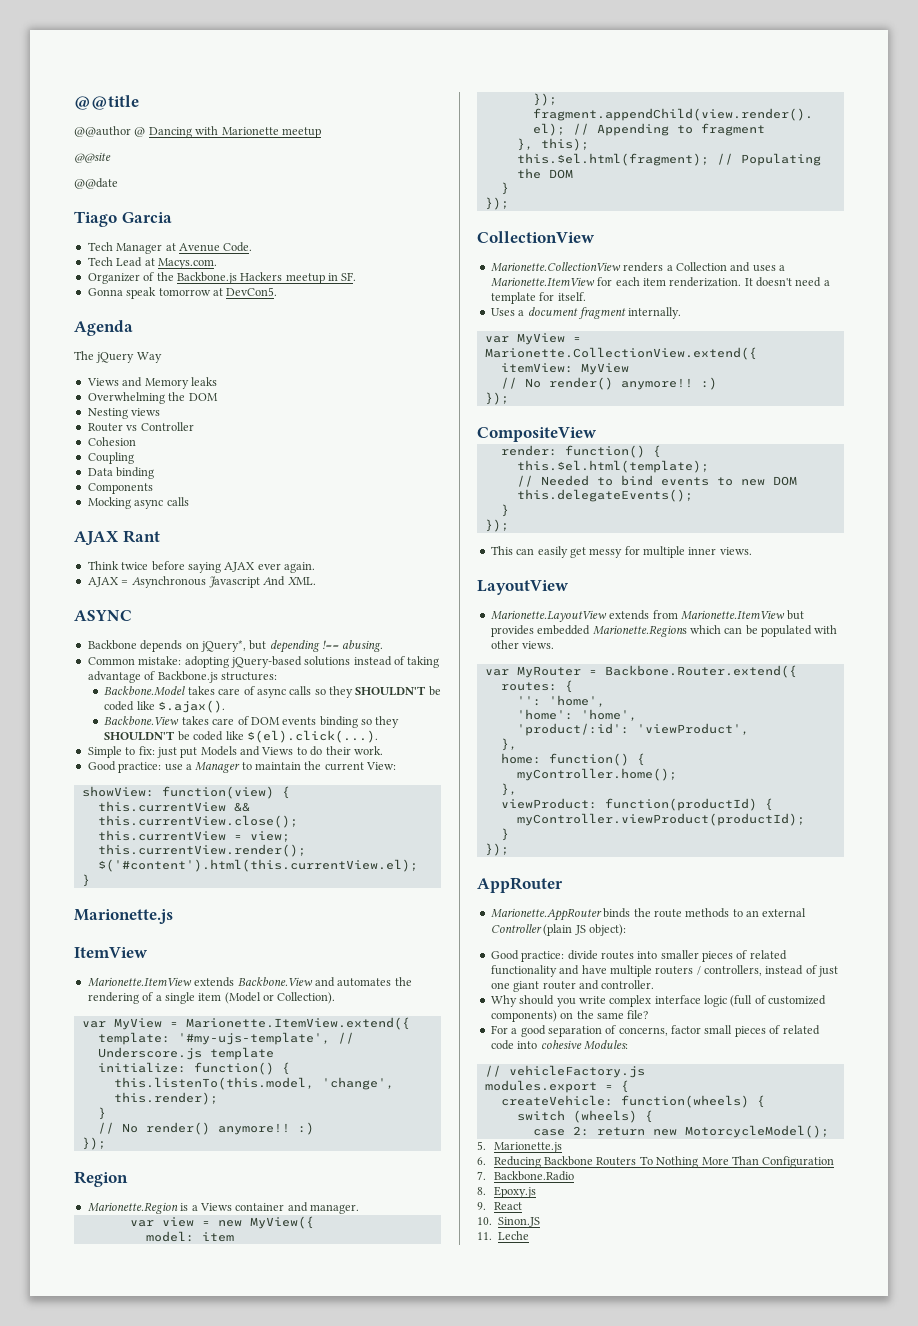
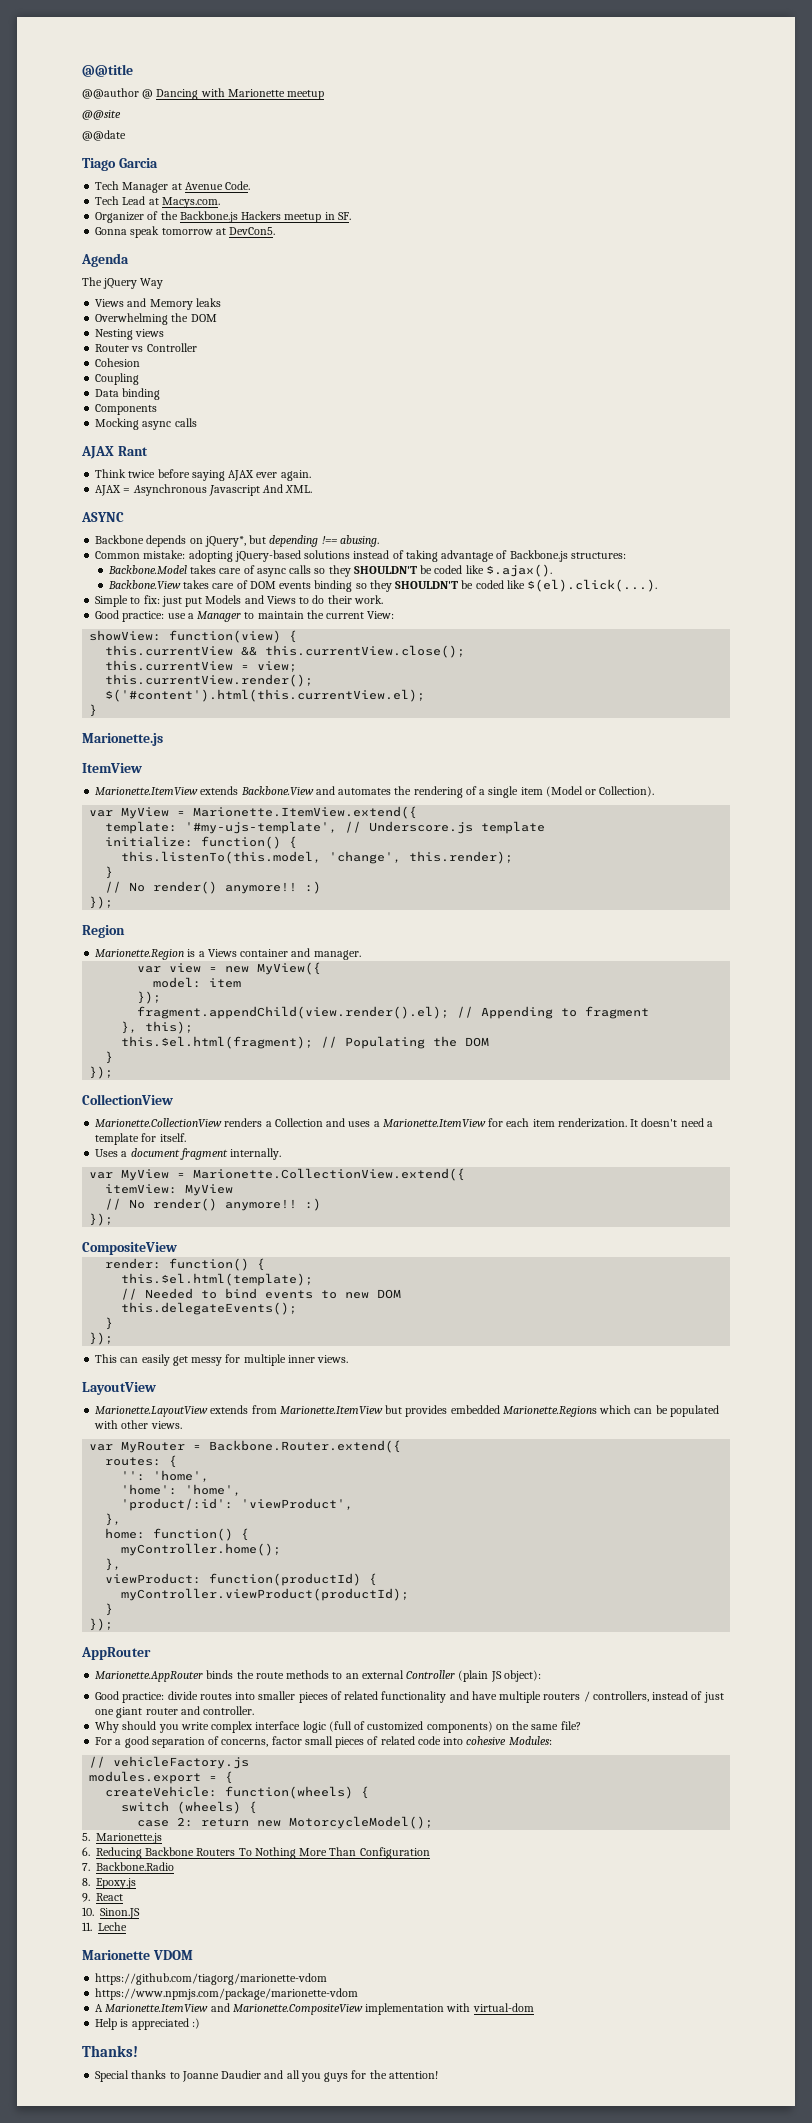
(530, 1235) none -> [82,1950,193,1960] [95,1973,328,1985] [95,1988,359,2000] [95,2003,534,2015] [95,2018,200,2030] [82,2045,138,2057] [95,2070,438,2082] // Marionette VDOM // https://github.com/tiagorg/marionette-vdom // https://www.npmjs.com/package/marionette-vdom // A Marionette.ItemView and Marionette.CompositeView implementation with virtual-dom // Help is appreciated :) // Thanks! // Special thanks to Joanne Daudier and all you guys for the attention!

